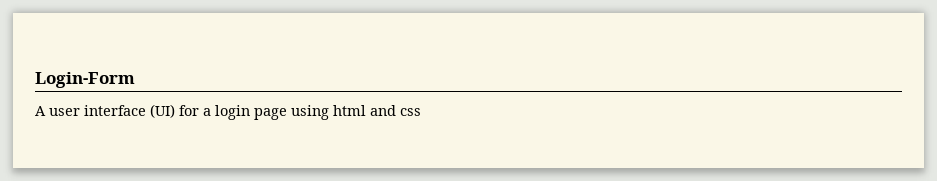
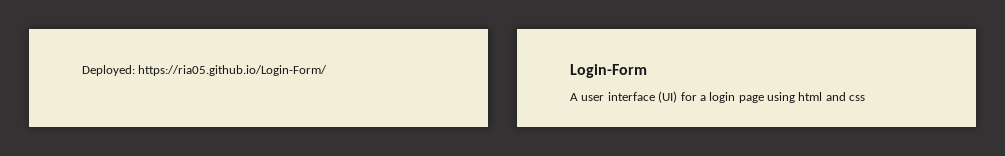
(35, 80) none -> [82,65,328,76] Deployed: https://ria05.github.io/Login-Form/ //

